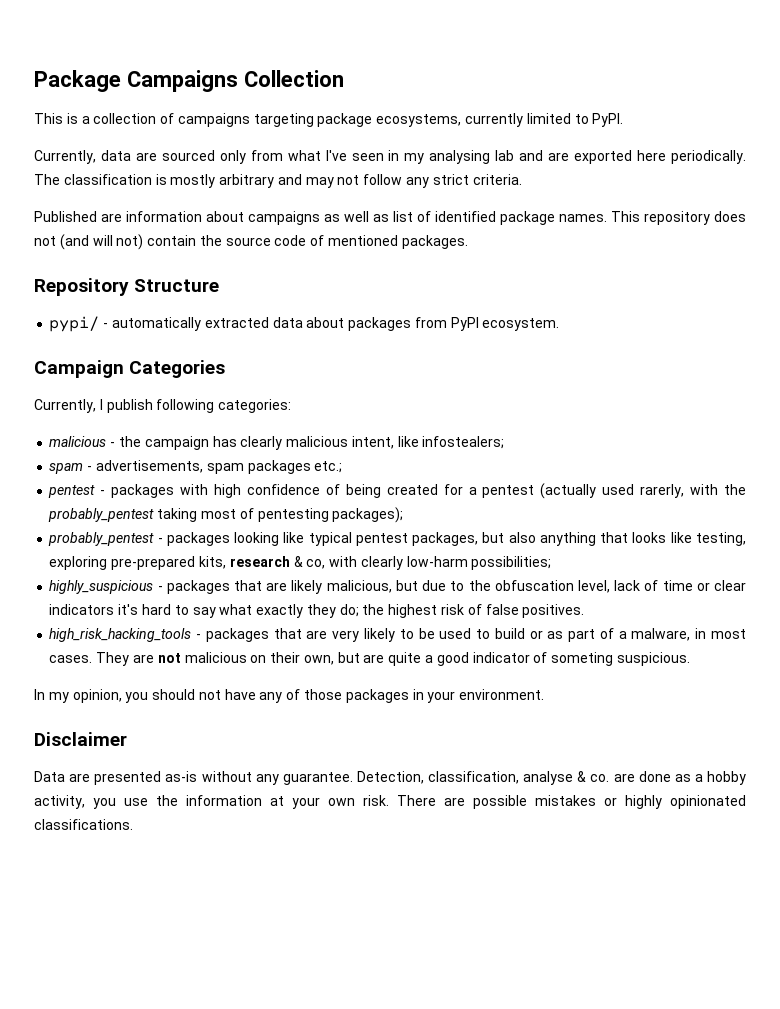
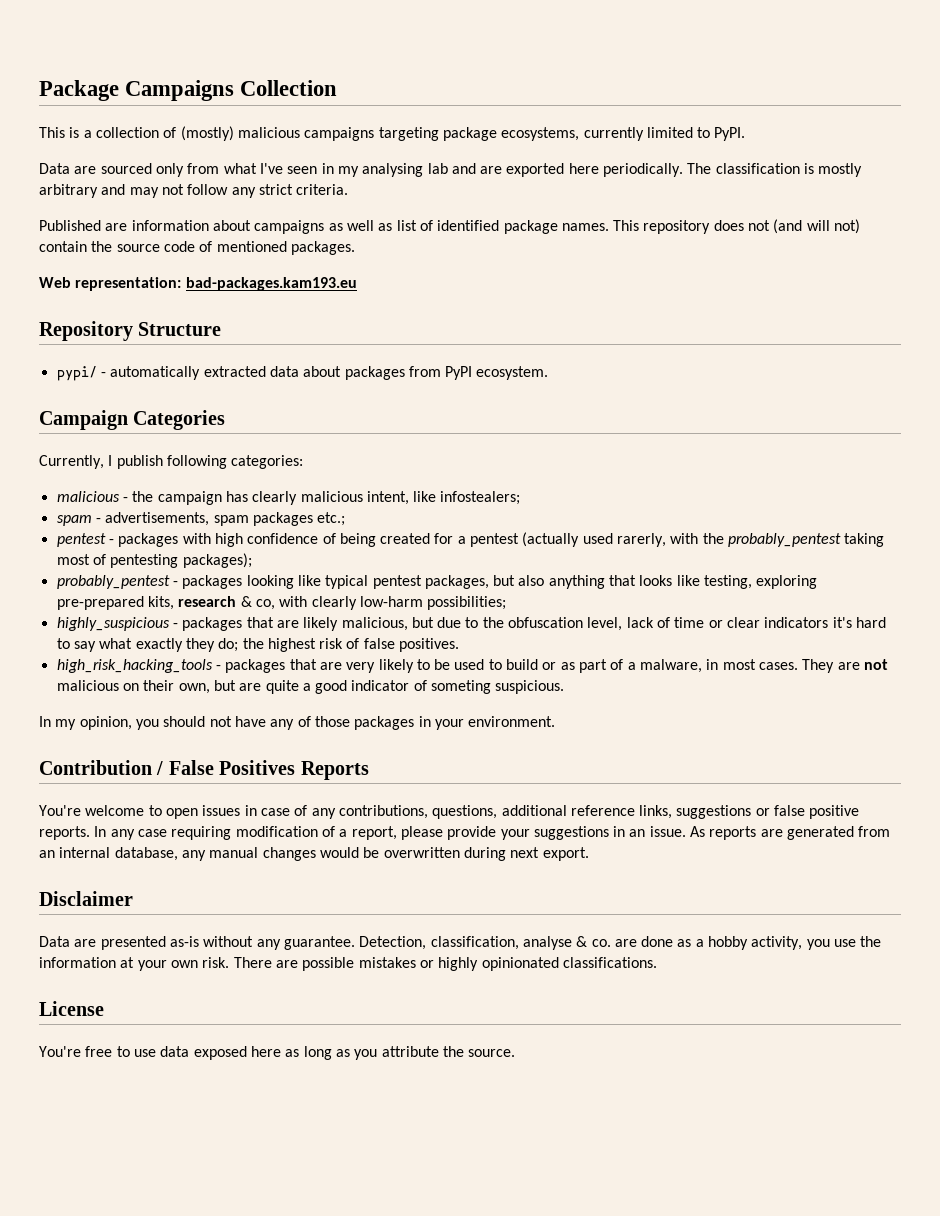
(175, 118) none -> [180,126,300,141] (mostly) malicious
[34,150,131,164] Currently, data -> [39,163,70,174] Data
(468, 242) none -> [39,277,357,291] // Web representation: bad-packages.kam193.eu
(545, 694) none -> [39,760,369,780] [39,805,860,819] [39,826,891,840] [39,847,589,861] // Contribution / False Positives Reports // You're welcome to open issues in case of any contributions, questions, additional reference links, suggestions or false positive reports. In any case requiring modification of a report, please provide your suggestions in an issue. As reports are generated from an internal database, any manual changes would be overwritten during next export.
(133, 824) none -> [39,1001,104,1016] [39,1046,516,1060] // License // You're free to use data exposed here as long as you attribute the source.

